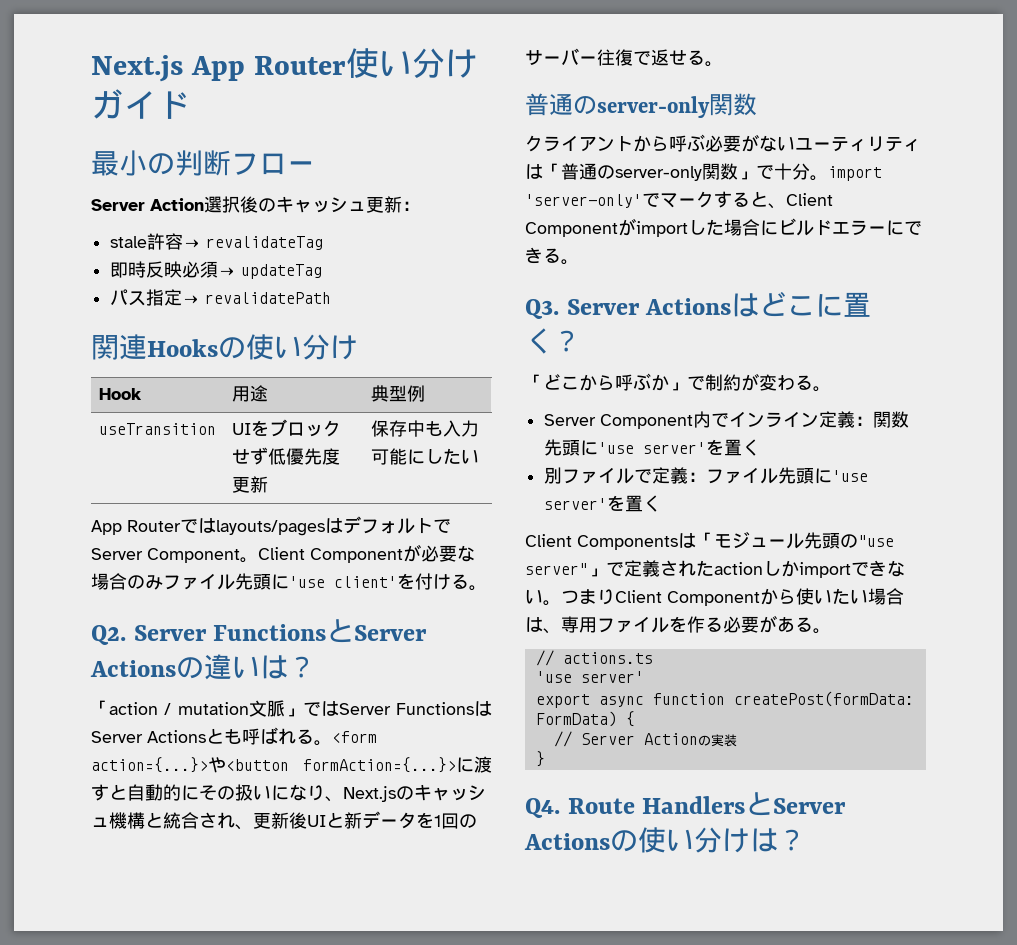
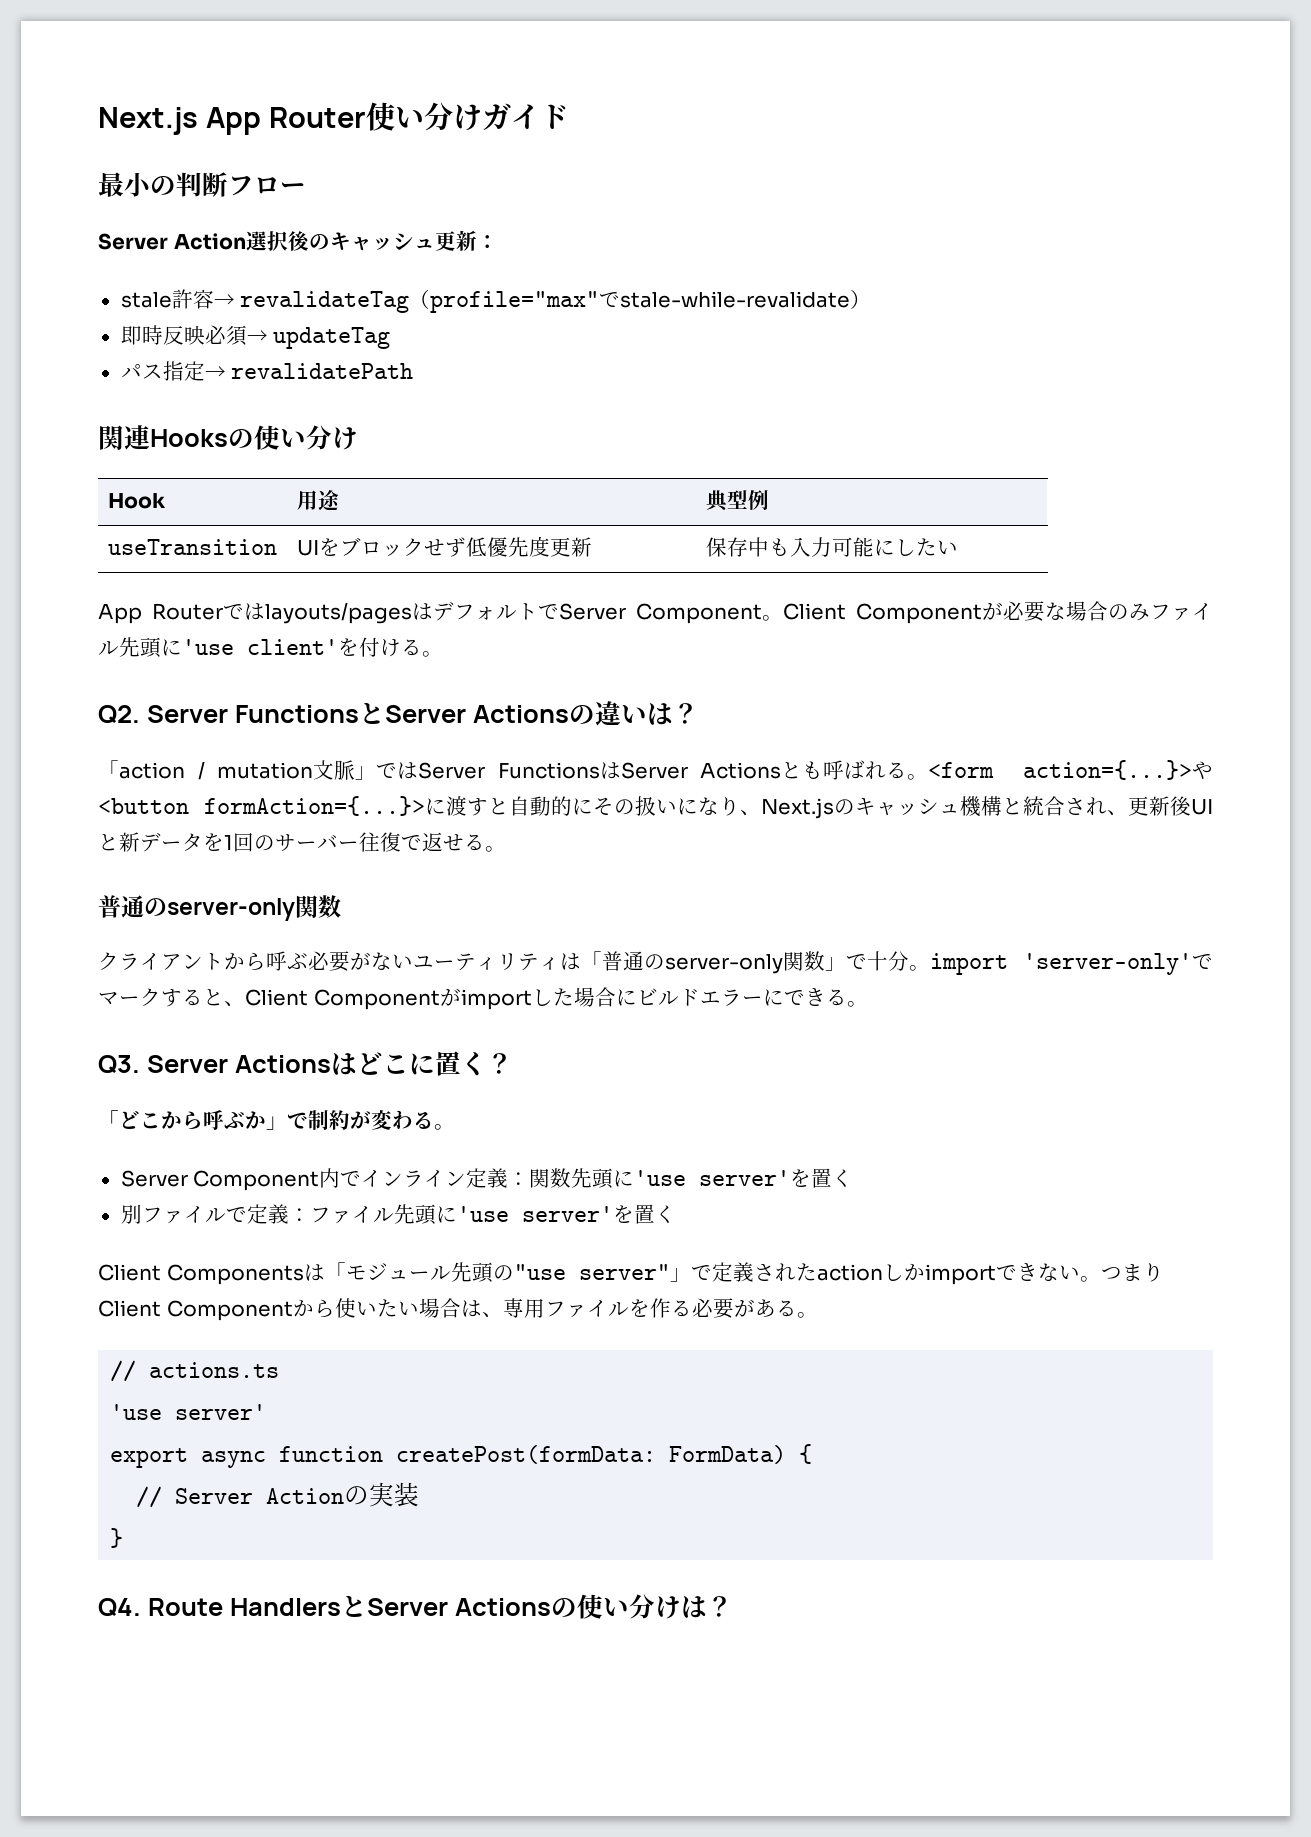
(324, 243) none -> [409,289,872,313] （profile="max"でstale-while-revalidate）

